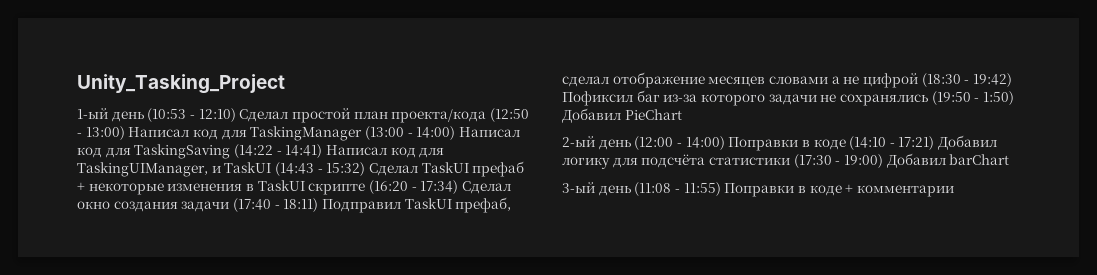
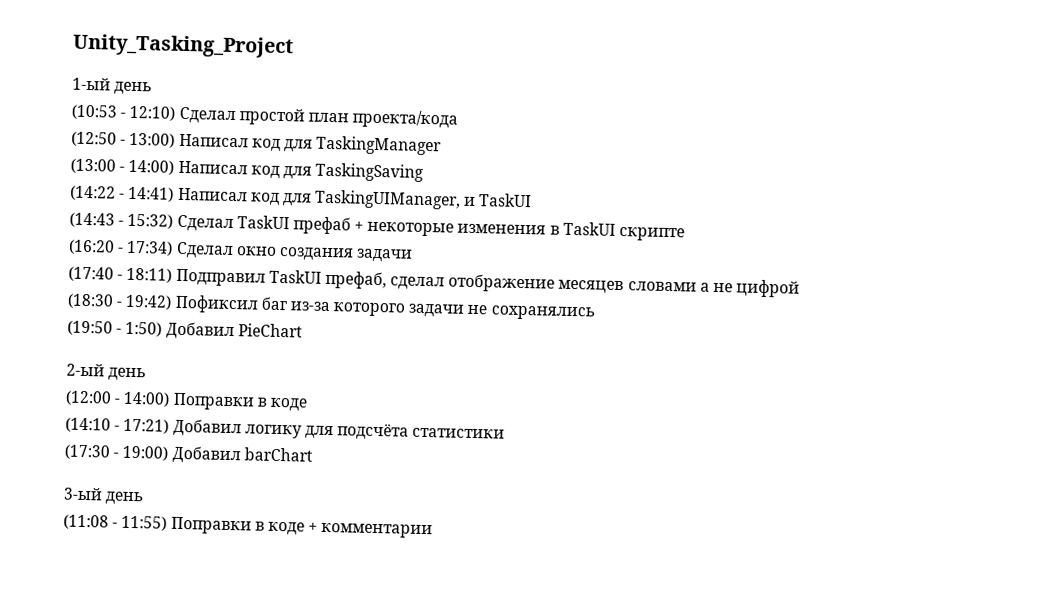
(144, 116) none -> (153, 88) //
(487, 116) none -> (459, 119) //
(363, 133) none -> (443, 145) //
(231, 151) none -> (425, 172) //
(272, 167) none -> (533, 200) //
(366, 189) none -> (686, 234) //
(230, 206) none -> (414, 255) //
(918, 80) none -> (801, 288) //
(928, 100) none -> (595, 313) //
(631, 144) none -> (147, 374) //
(846, 144) none -> (307, 404) //
(790, 161) none -> (506, 433) //
(631, 190) none -> (145, 498) //

